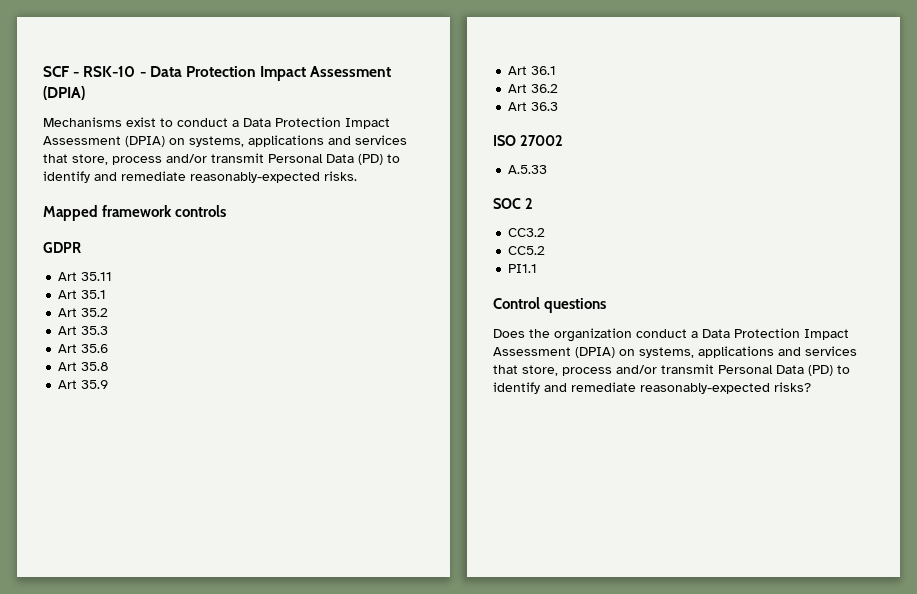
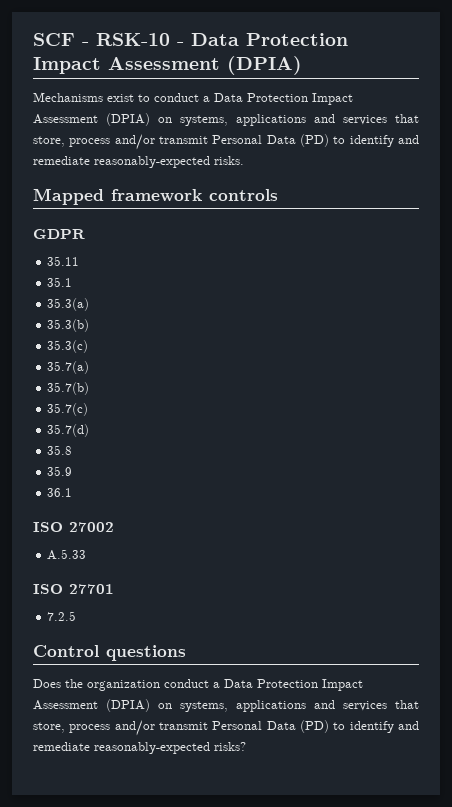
[58,272,78,281] Art -> (85, 234) none
[58,290,78,299] Art -> (80, 261) none
[58,308,109,317] [58,326,109,335] [58,344,109,353] [58,362,78,371] Art 35.2 // Art 35.3 // Art 35.6 // Art -> [47,298,90,311] [47,319,90,332] [47,340,89,353] [47,361,90,374] [47,382,90,395] [47,403,89,416] [47,424,90,437] 35.3(a) // 35.3(b) // 35.3(c) // 35.7(a) // 35.7(b) // 35.7(c) // 35.7(d) //
[58,380,78,389] Art -> (73, 450) none
[508,66,528,75] Art -> (73, 471) none
[508,84,559,93] [508,102,559,111] // Art 36.2 // Art 36.3 -> (73, 492) none
[493,198,533,209] [508,228,546,237] [508,246,546,255] [508,264,538,273] SOC 2 // CC3.2 // CC5.2 // PI1.1 -> [33,584,114,594] [47,611,77,621] ISO 27701 // 7.2.5

